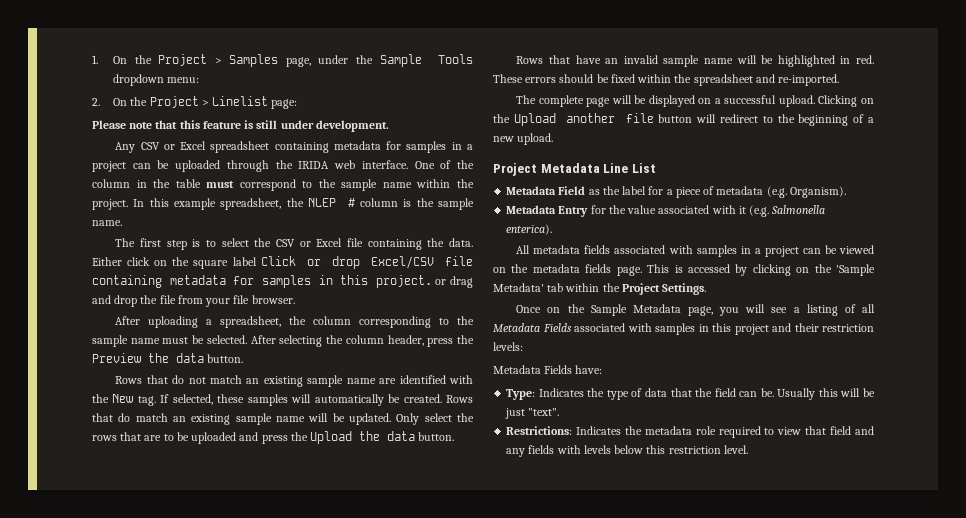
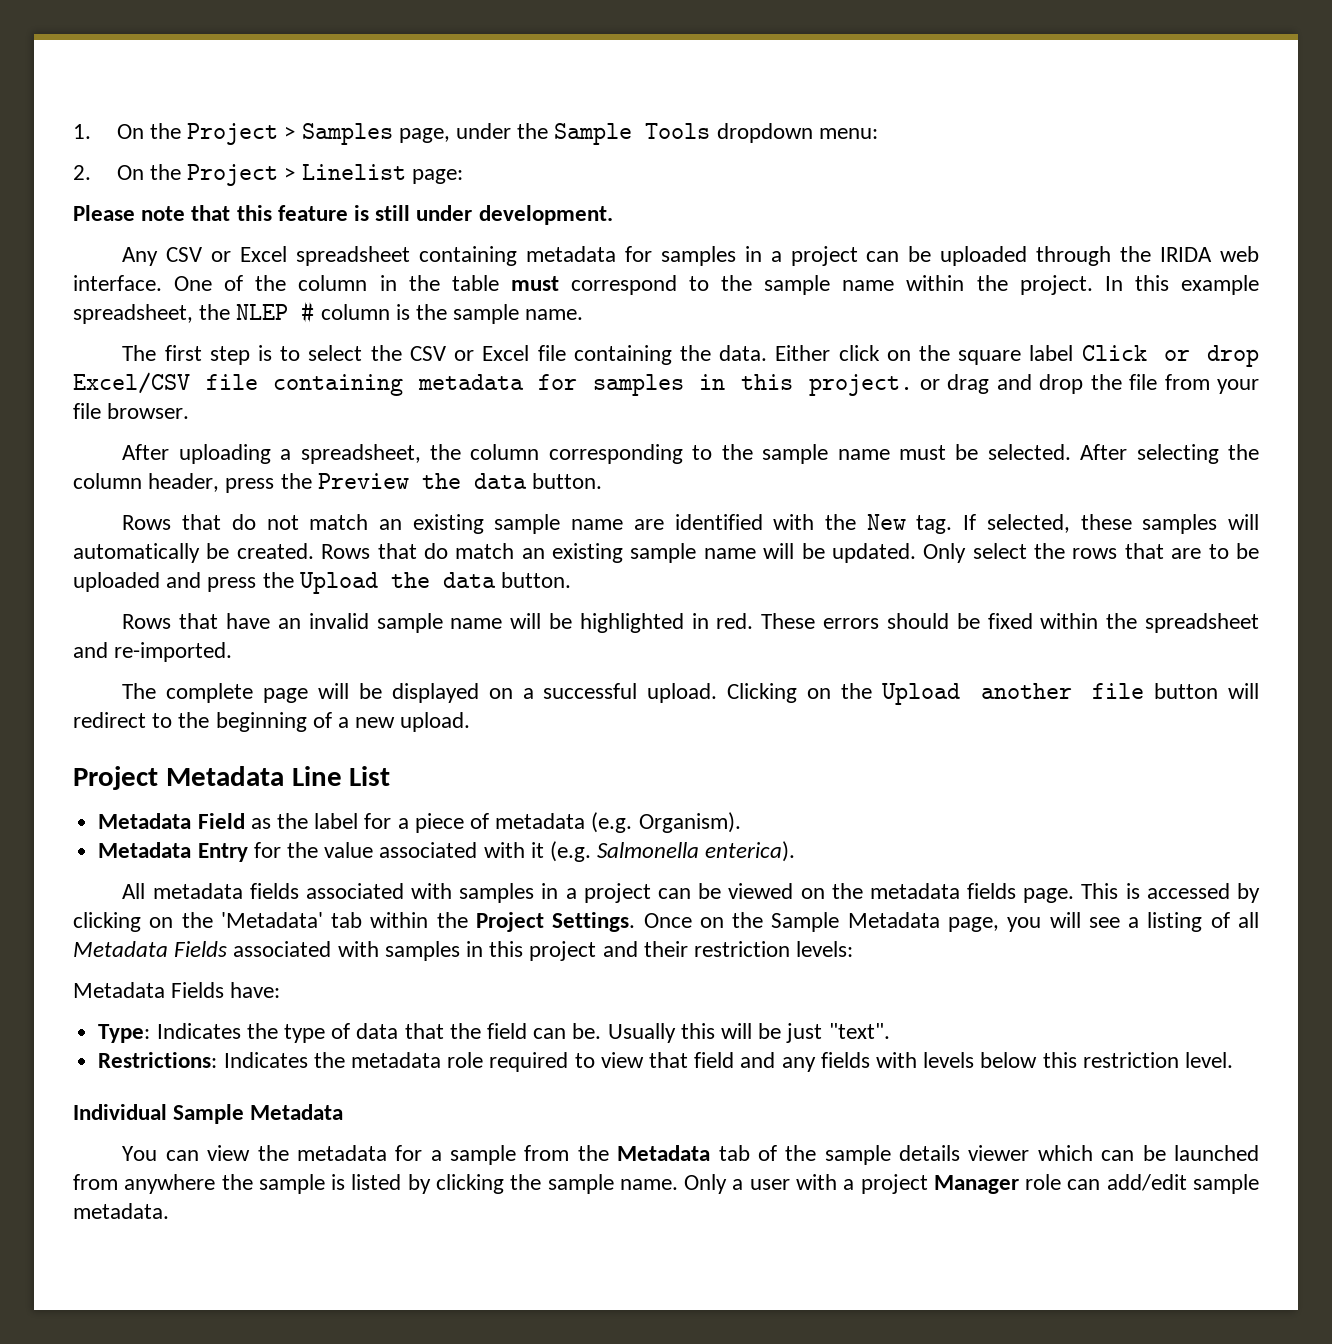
[836,264,875,276] [493,283,544,292] 'Sample Metadata' -> [220,912,323,928] 'Metadata'
(707, 289) // -> (636, 922) none
(748, 449) none -> [73,1104,344,1124] [122,1145,1259,1165] [73,1174,1260,1194] [73,1203,169,1219] // Individual Sample Metadata // You can view the metadata for a sample from the Metadata tab of the sample details viewer which can be launched from anywhere the sample is listed by clicking the sample name. Only a user with a project Manager role can add/edit sample metadata.

